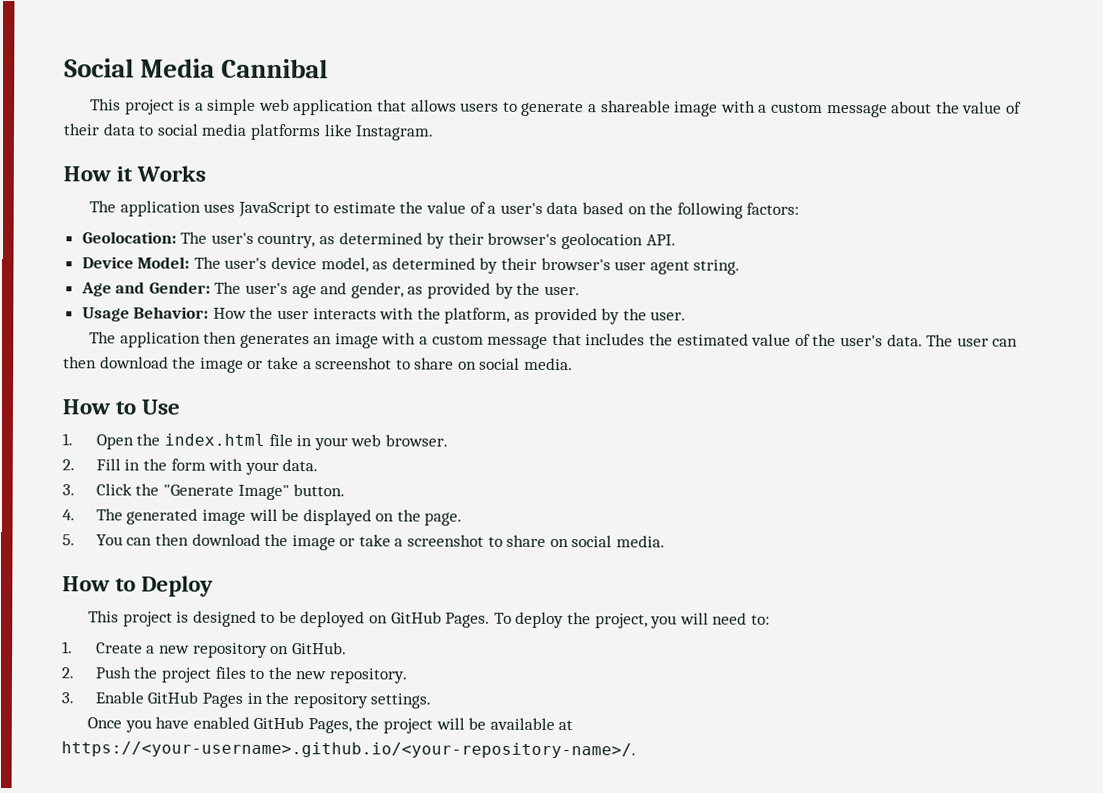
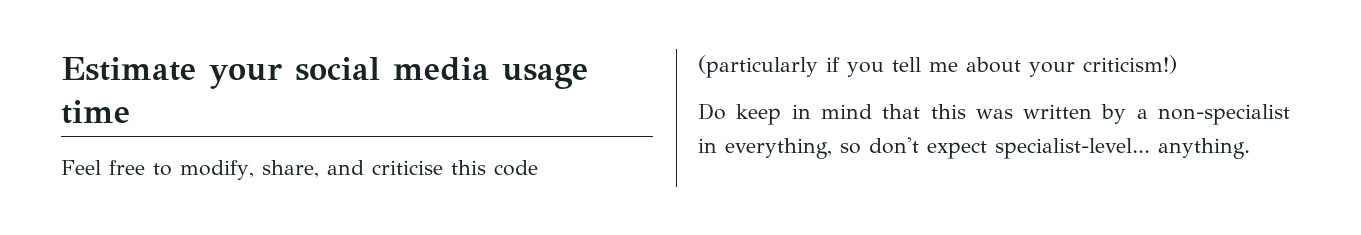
[64,58,329,79] [89,98,1022,118] [63,123,434,141] [63,165,207,182] [88,200,800,219] [81,231,676,250] [81,256,741,275] [80,281,580,299] [81,306,687,325] [88,331,1019,349] [63,356,574,373] [62,399,181,415] [62,433,448,451] [62,458,319,476] [62,483,346,501] [62,508,463,526] [62,533,665,551] [62,575,214,597] [87,610,770,629] [62,641,347,658] [61,666,408,684] [61,691,432,709] [86,716,574,734] [61,741,636,759] Social Media Cannibal // This project is a simple web application that allows users to generate a shareable image with a custom message about the value of their data to social media platforms like Instagram. // How it Works // The application uses JavaScript to estimate the value of a user's data based on the following factors: // Geolocation: The user's country, as determined by their browser's geolocation API. // Device Model: The user's device model, as determined by their browser's user agent string. // Age and Gender: The user's age and gender, as provided by the user. // Usage Behavior: How the user interacts with the platform, as provided by the user. // The application then generates an image with a custom message that includes the estimated value of the user's data. The user can then download the image or take a screenshot to share on social media. // How to Use // 1. Open the index.html file in your web browser. // 2. Fill in the form with your data. // 3. Click the "Generate Image" button. // 4. The generated image will be displayed on the page. // 5. You can then download the image or take a screenshot to share on social media. // How to Deploy // This project is designed to be deployed on GitHub Pages. To deploy the project, you will need to: // 1. Create a new repository on GitHub. // 2. Push the project files to the new repository. // 3. Enable GitHub Pages in the repository settings. // Once you have enabled GitHub Pages, the project will be available at https://<your-username>.github.io/<your-repository-name>/. -> [61,57,588,89] [61,100,130,124] [61,160,538,180] [698,55,1177,78] [698,103,1290,125] [698,137,1250,159] Estimate your social media usage time // Feel free to modify, share, and criticise this code (particularly if you tell me about your criticism!) // Do keep in mind that this was written by a non-specialist in everything, so don't expect specialist-level... anything.

